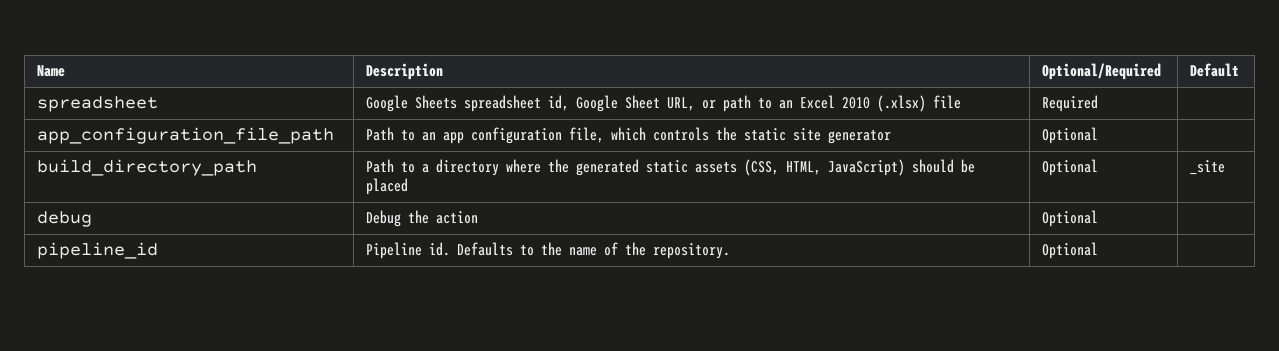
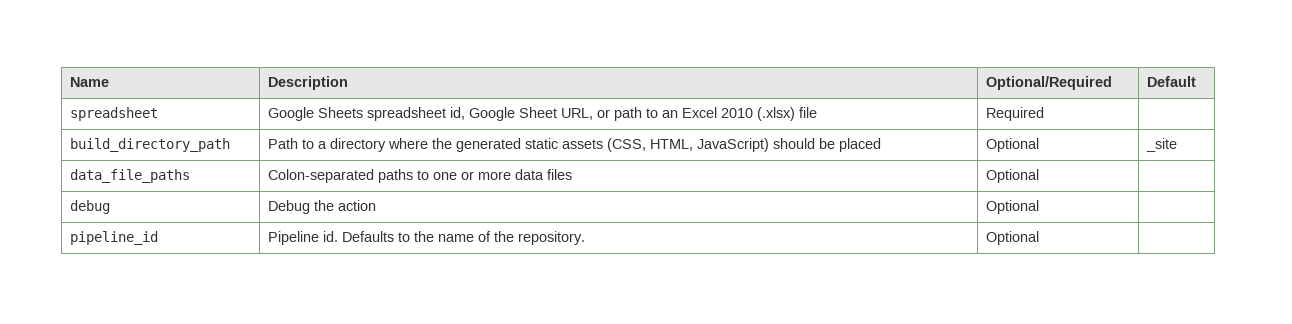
[36,127,334,144] [365,127,891,144] [1041,127,1098,144] // app_configuration_file_path | Path to an app configuration file, which controls the static site generator | Optional | -> (1045, 114) none
(1225, 167) none -> [70,169,191,183] [268,169,573,183] [986,169,1040,183] // data_file_paths | Colon-separated paths to one or more data files | Optional |

